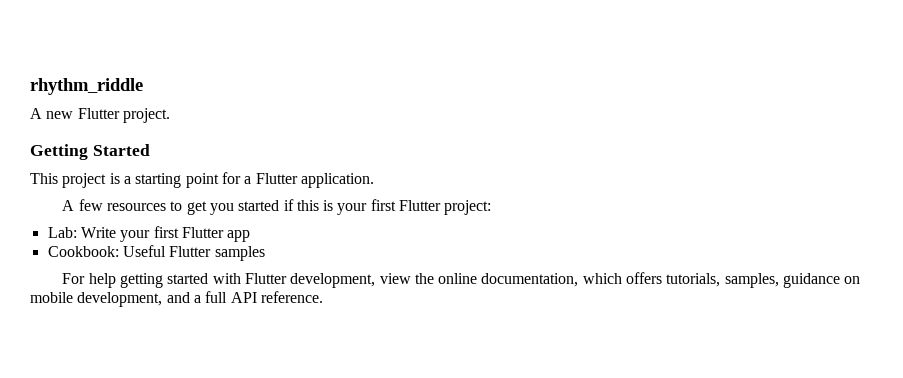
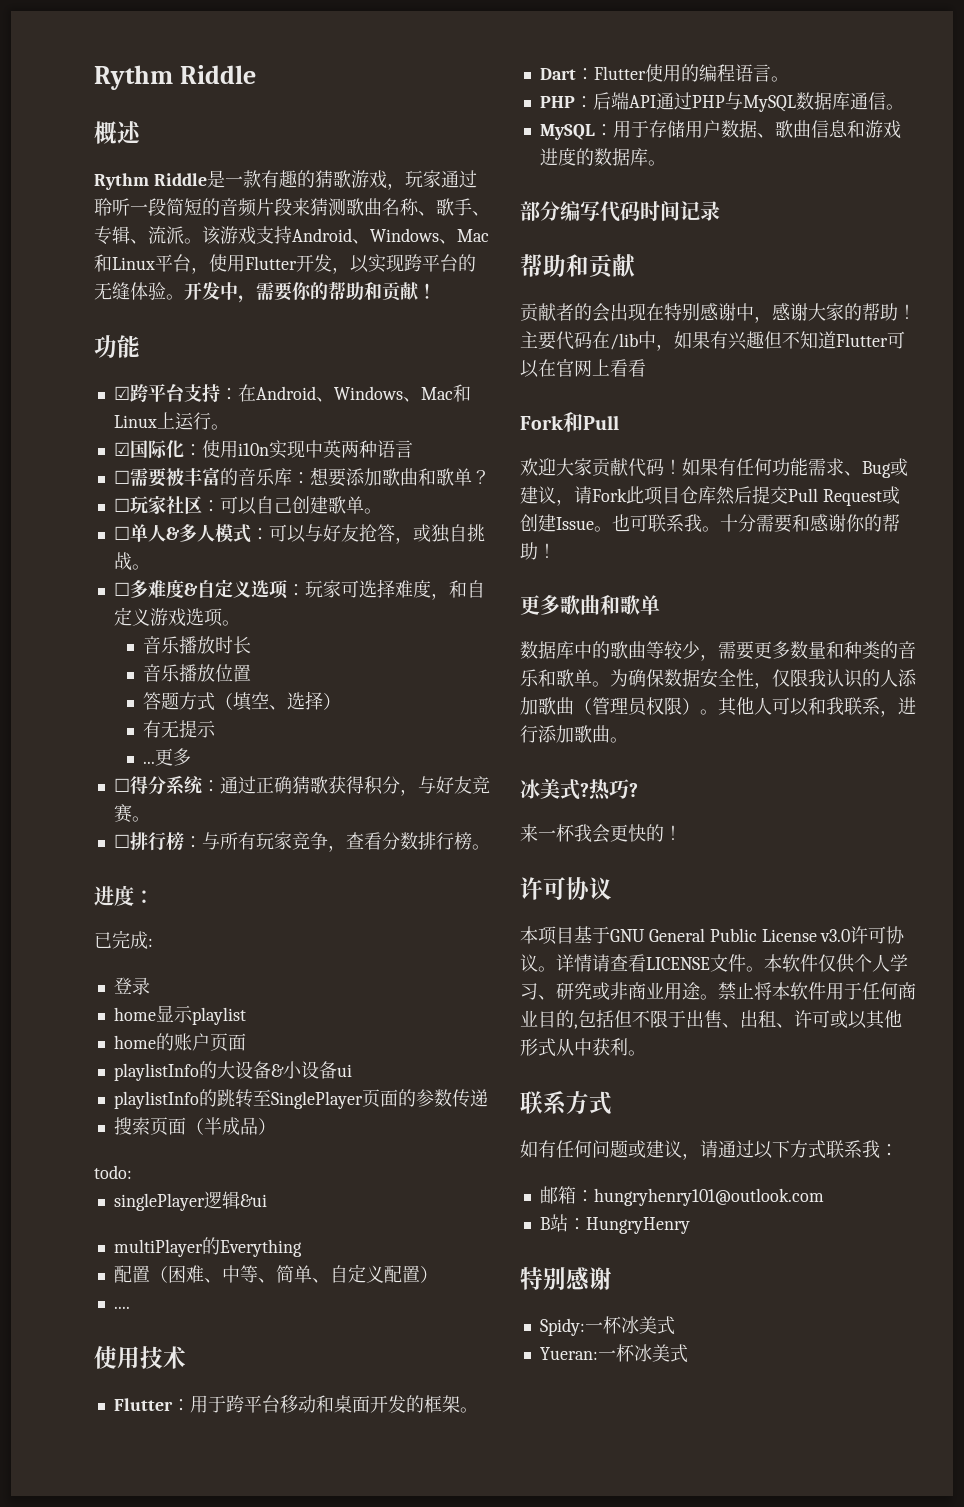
[30,78,143,95] [30,108,170,123] [30,144,150,160] [30,172,374,188] [62,199,492,215] [47,226,251,242] [47,245,265,261] [62,272,861,288] [30,291,323,307] rhythm_riddle // A new Flutter project. // Getting Started // This project is a starting point for a Flutter application. // A few resources to get you started if this is your first Flutter project: // Lab: Write your first Flutter app // Cookbook: Useful Flutter samples // For help getting started with Flutter development, view the online documentation, which offers tutorials, samples, guidance on mobile development, and a full API reference. -> [94,65,256,90] [94,121,141,144] [94,170,477,190] [94,198,490,217] [94,226,489,245] [94,254,476,274] [94,281,436,303] [94,335,140,358] [113,383,471,402] [113,412,229,430] [113,440,413,459] [113,467,490,487] [113,496,382,515] [113,524,485,544] [113,552,150,571] [113,579,485,600] [113,607,240,627] [143,636,252,654] [143,664,252,682] [143,691,342,711] [143,720,217,738] [143,748,192,766] [113,775,490,796] [113,804,150,823] [113,832,490,852] [94,885,154,906] [94,930,153,949] [113,977,150,995] [113,1005,246,1025] [113,1033,246,1052] [113,1061,352,1081] [113,1089,488,1109] [113,1117,276,1136] [94,1165,132,1179] [113,1191,267,1211] [113,1237,302,1257] [113,1264,438,1283] [113,1306,130,1309] [94,1346,186,1369] [113,1395,478,1413] [539,64,789,82] [539,92,904,112] [539,120,901,140] [539,148,666,166] [520,201,720,222] [520,254,636,279] [520,303,916,323] [520,331,905,351] [520,359,646,378] [520,412,619,432] [520,458,908,478] [520,486,900,506] [520,514,900,533] [520,542,556,560] [520,595,660,615] [520,641,916,661] [520,668,917,689] [520,697,916,717] [520,725,628,743] [520,778,638,801] [520,824,682,843] [520,877,612,900] [520,926,906,945] [520,954,908,973] [520,982,916,1000] [520,1010,902,1029] [520,1038,646,1057] [520,1091,612,1115] [520,1140,898,1160] [539,1186,824,1206] [539,1214,690,1234] [520,1267,612,1291] [539,1316,675,1336] [539,1344,688,1363] Rythm Riddle // 概述 // Rythm Riddle是一款有趣的猜歌游戏，玩家通过聆听一段简短的音频片段来猜测歌曲名称、歌手、专辑、流派。该游戏支持Android、Windows、Mac和Linux平台，使用Flutter开发，以实现跨平台的无缝体验。开发中，需要你的帮助和贡献！ // 功能 // ☑跨平台支持：在Android、Windows、Mac和Linux上运行。 // ☑国际化：使用i10n实现中英两种语言 // ☐需要被丰富的音乐库：想要添加歌曲和歌单？ // ☐玩家社区：可以自己创建歌单。 // ☐单人&多人模式：可以与好友抢答，或独自挑战。 // ☐多难度&自定义选项：玩家可选择难度，和自定义游戏选项。 // 音乐播放时长 // 音乐播放位置 // 答题方式（填空、选择） // 有无提示 // ...更多 // ☐得分系统：通过正确猜歌获得积分，与好友竞赛。 // ☐排行榜：与所有玩家竞争，查看分数排行榜。 // 进度： // 已完成: // 登录 // home显示playlist // home的账户页面 // playlistInfo的大设备&小设备ui // playlistInfo的跳转至SinglePlayer页面的参数传递 // 搜索页面（半成品） // todo: // singlePlayer逻辑&ui // multiPlayer的Everything // 配置（困难、中等、简单、自定义配置） // .... // 使用技术 // Flutter：用于跨平台移动和桌面开发的框架。 // Dart：Flutter使用的编程语言。 // PHP：后端API通过PHP与MySQL数据库通信。 // MySQL：用于存储用户数据、歌曲信息和游戏进度的数据库。 // 部分编写代码时间记录 // 帮助和贡献 // 贡献者的会出现在特别感谢中，感谢大家的帮助！主要代码在/lib中，如果有兴趣但不知道Flutter可以在官网上看看 // Fork和Pull // 欢迎大家贡献代码！如果有任何功能需求、Bug或建议，请Fork此项目仓库然后提交Pull Request或创建Issue。也可联系我。十分需要和感谢你的帮助！ // 更多歌曲和歌单 // 数据库中的歌曲等较少，需要更多数量和种类的音乐和歌单。为确保数据安全性，仅限我认识的人添加歌曲（管理员权限）。其他人可以和我联系，进行添加歌曲。 // 冰美式?热巧? // 来一杯我会更快的！ // 许可协议 // 本项目基于GNU General Public License v3.0许可协议。详情请查看LICENSE文件。本软件仅供个人学习、研究或非商业用途。禁止将本软件用于任何商业目的,包括但不限于出售、出租、许可或以其他形式从中获利。 // 联系方式 // 如有任何问题或建议，请通过以下方式联系我： // 邮箱：hungryhenry101@outlook.com // B站：HungryHenry // 特别感谢 // Spidy:一杯冰美式 // Yueran:一杯冰美式

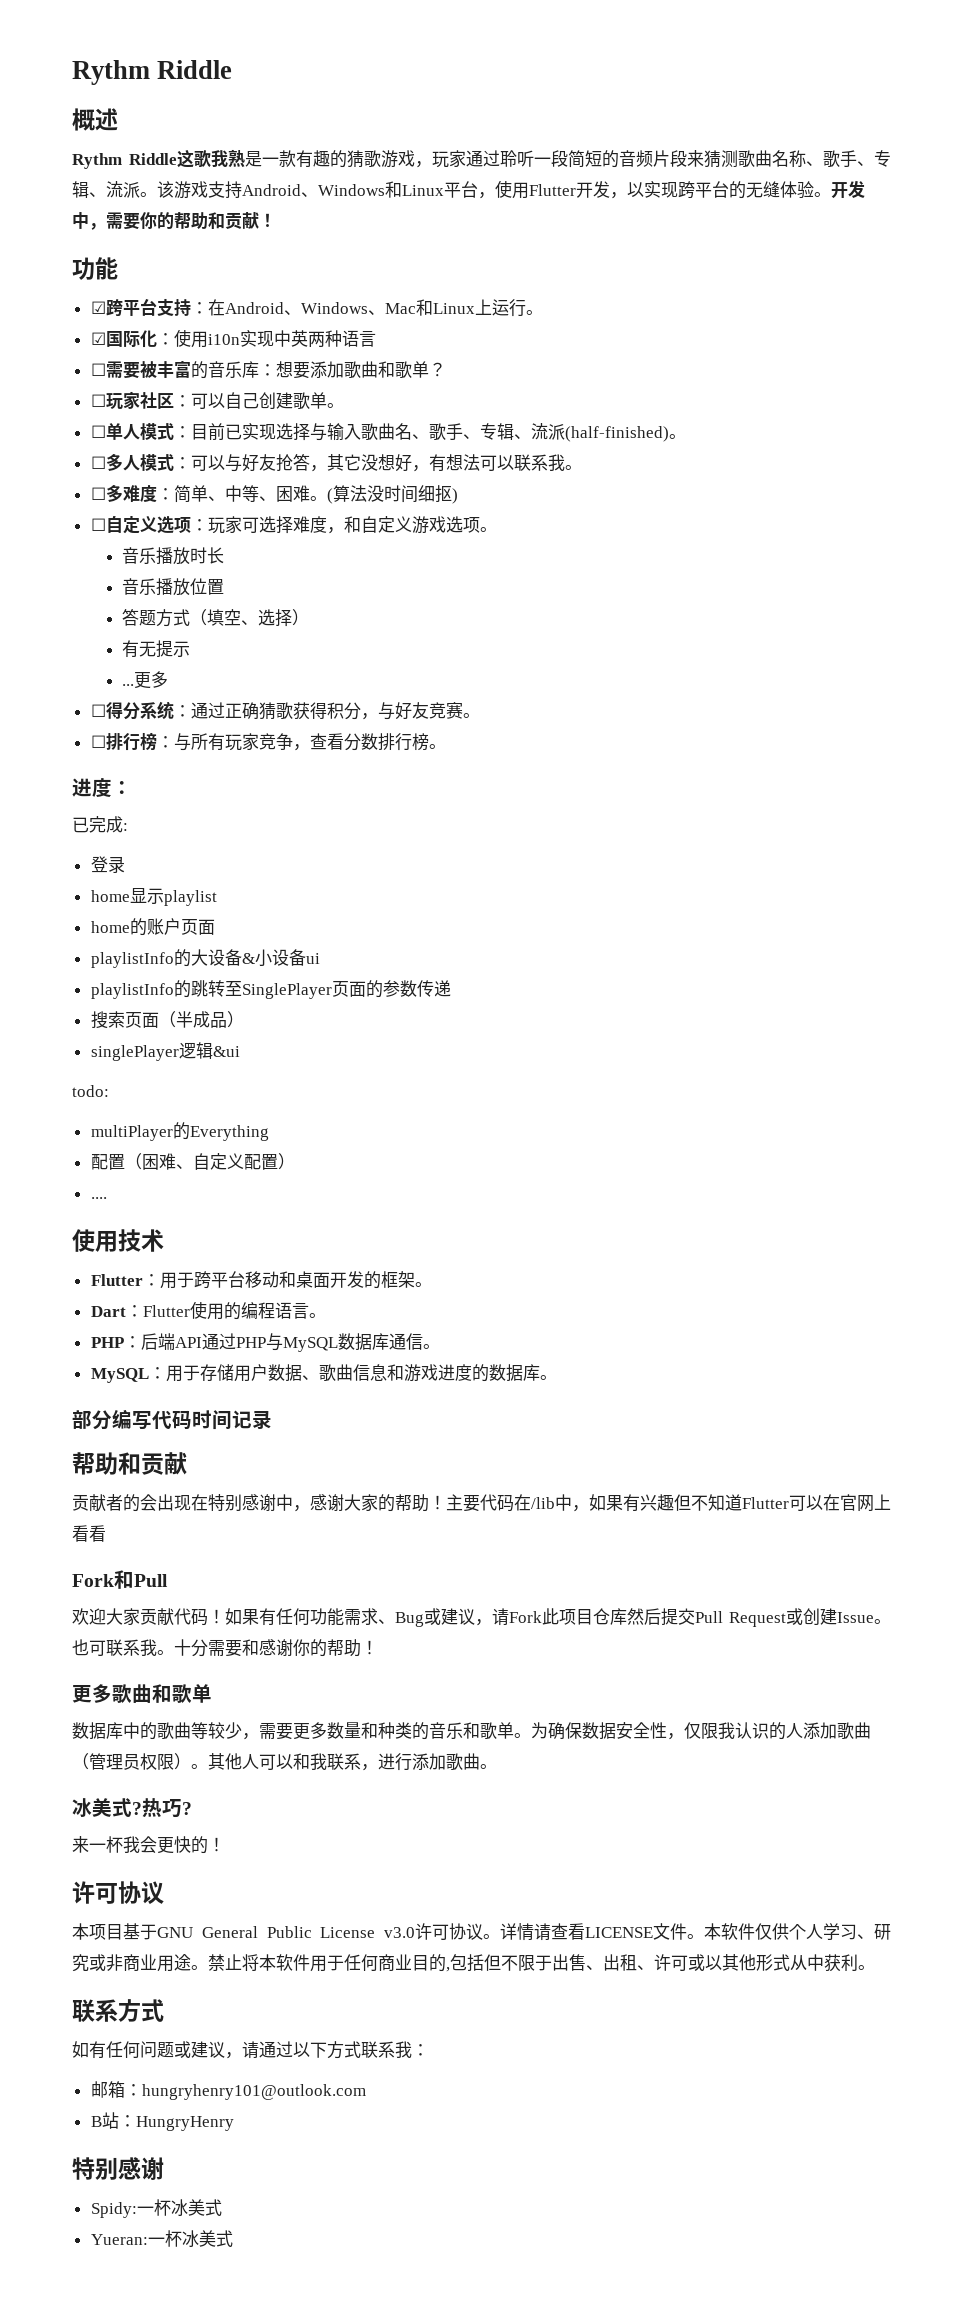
(207, 179) none -> [176,149,245,168] 这歌我熟
[439,229,489,244] 、Mac -> (385, 190) none
[165,527,180,540] & -> [139,423,686,442] [90,456,106,469] 模式：目前已实现选择与输入歌曲名、歌手、专辑、流派(half-finished)。 // ☐
[412,524,485,543] [113,552,150,571] [113,580,198,598] 或独自挑战。 // ☐多难度& -> [326,454,582,472] [90,484,458,504] [90,518,106,531] 其它没想好，有想法可以联系我。 // ☐多难度：简单、中等、困难。(算法没时间细抠) // ☐
[94,1165,132,1179] // todo: -> (244, 1019) none
(267, 1200) none -> [72,1085,109,1097] // todo:
[221,1265,330,1283] 中等、简单、 -> (193, 1166) none

